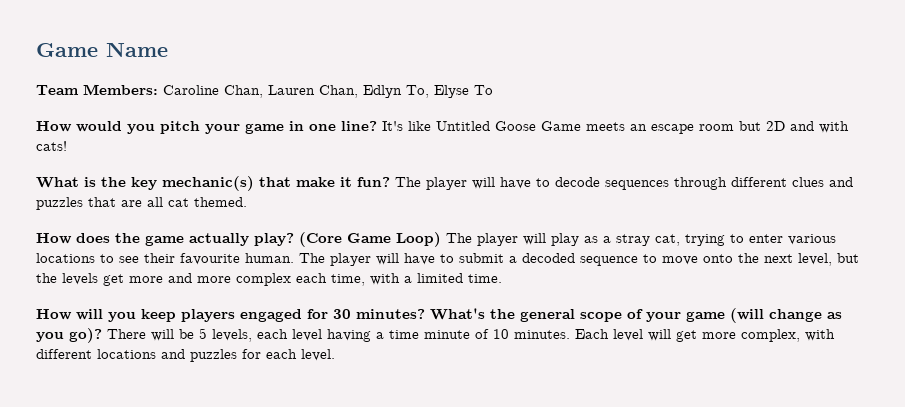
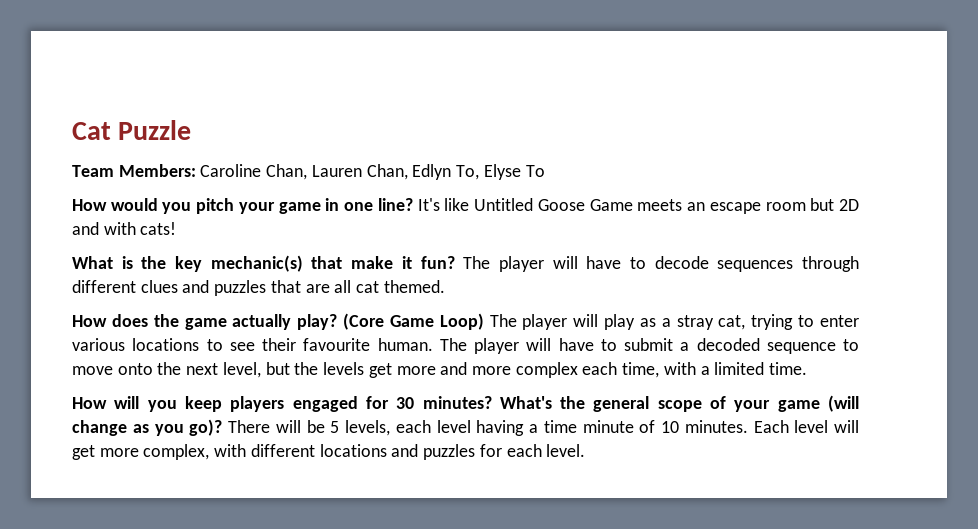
[36,42,168,57] Game Name -> [72,120,192,140] Cat Puzzle

